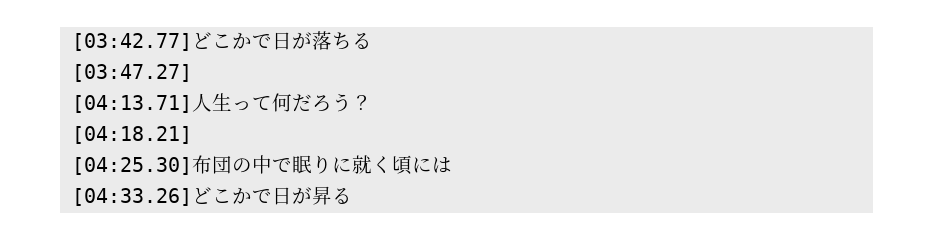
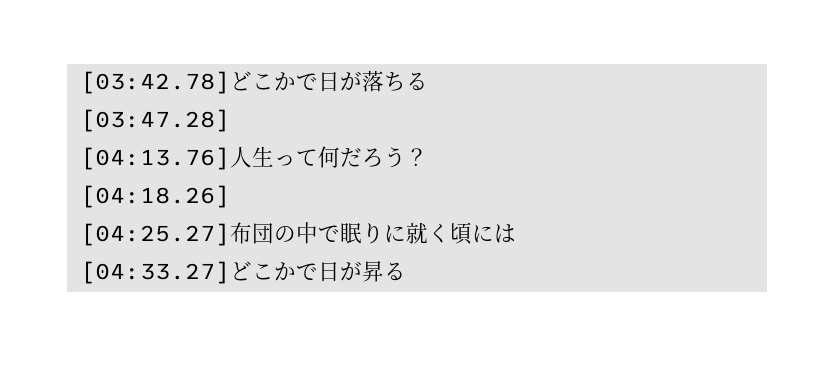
[72,33,193,51] [03:42.77] -> [80,71,231,94] [03:42.78]
[72,64,193,82] [72,95,193,113] [03:47.27] // [04:13.71] -> [80,109,231,132] [80,147,231,170] [03:47.28] // [04:13.76]
[72,126,193,144] [72,157,193,175] [04:18.21] // [04:25.30] -> [80,185,231,208] [80,223,231,246] [04:18.26] // [04:25.27]
[72,188,193,206] [04:33.26] -> [80,261,231,284] [04:33.27]

